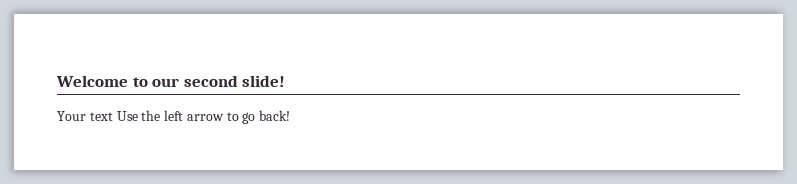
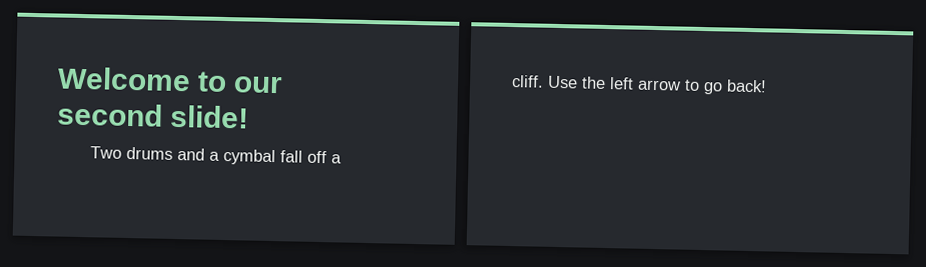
[57,111,113,121] Your text -> [90,146,343,166] [511,75,544,88] Two drums and a cymbal fall off a cliff.

